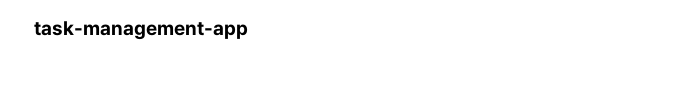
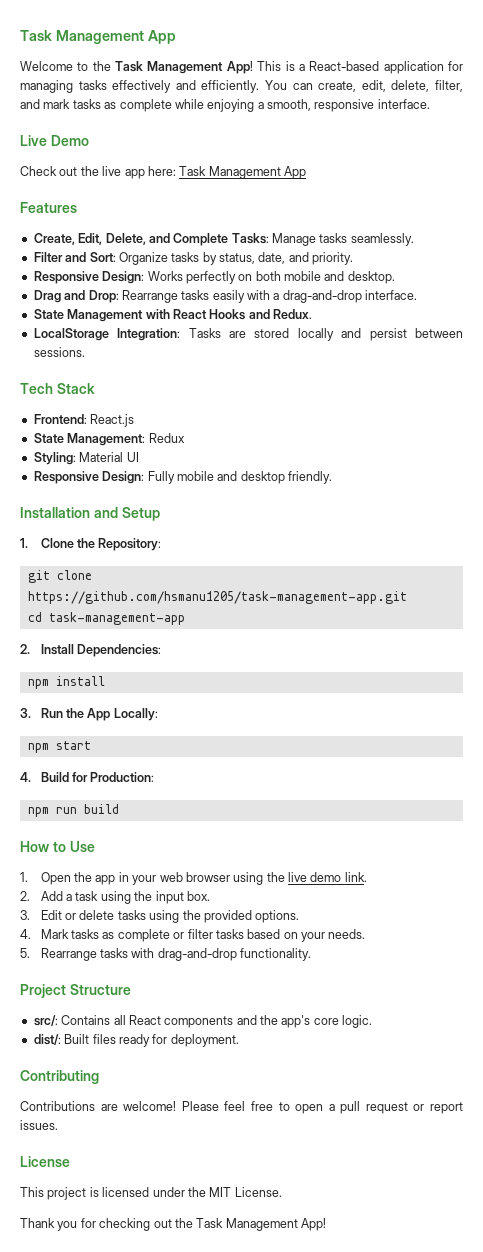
[34,21,248,40] task-management-app -> [20,30,176,44] [20,61,464,74] [20,80,464,93] [20,99,430,112] [20,135,89,146] [20,166,306,179] [20,202,77,213] [33,233,414,246] [33,252,354,265] [33,271,395,284] [33,290,418,303] [33,309,312,322] [33,328,463,341] [33,347,85,357] [20,383,95,394] [33,414,135,427] [33,433,185,446] [33,452,139,465] [33,471,332,484] [20,507,160,521] [20,538,162,551] [27,570,92,583] [27,591,407,604] [27,612,185,625] [20,644,162,657] [27,676,105,689] [20,708,158,721] [27,741,91,753] [20,772,155,782] [27,804,119,817] [20,841,95,852] [20,872,367,885] [20,891,210,904] [20,910,300,923] [20,929,366,942] [20,948,312,961] [20,984,131,998] [33,1015,373,1028] [33,1034,239,1047] [20,1070,99,1084] [20,1101,463,1114] [20,1120,58,1130] [20,1156,70,1167] [20,1187,282,1200] [20,1218,326,1231] Task Management App // Welcome to the Task Management App! This is a React-based application for managing tasks effectively and efficiently. You can create, edit, delete, filter, and mark tasks as complete while enjoying a smooth, responsive interface. // Live Demo // Check out the live app here: Task Management App // Features // Create, Edit, Delete, and Complete Tasks: Manage tasks seamlessly. // Filter and Sort: Organize tasks by status, date, and priority. // Responsive Design: Works perfectly on both mobile and desktop. // Drag and Drop: Rearrange tasks easily with a drag-and-drop interface. // State Management with React Hooks and Redux. // LocalStorage Integration: Tasks are stored locally and persist between sessions. // Tech Stack // Frontend: React.js // State Management: Redux // Styling: Material UI // Responsive Design: Fully mobile and desktop friendly. // Installation and Setup // 1. Clone the Repository: // git clone https://github.com/hsmanu1205/task-management-app.git // cd task-management-app // 2. Install Dependencies: // npm install // 3. Run the App Locally: // npm start // 4. Build for Production: // npm run build // How to Use // 1. Open the app in your web browser using the live demo link. // 2. Add a task using the input box. // 3. Edit or delete tasks using the provided options. // 4. Mark tasks as complete or filter tasks based on your needs. // 5. Rearrange tasks with drag-and-drop functionality. // Project Structure // src/: Contains all React components and the app's core logic. // dist/: Built files ready for deployment. // Contributing // Contributions are welcome! Please feel free to open a pull request or report issues. // License // This project is licensed under the MIT License. // Thank you for checking out the Task Management App!

